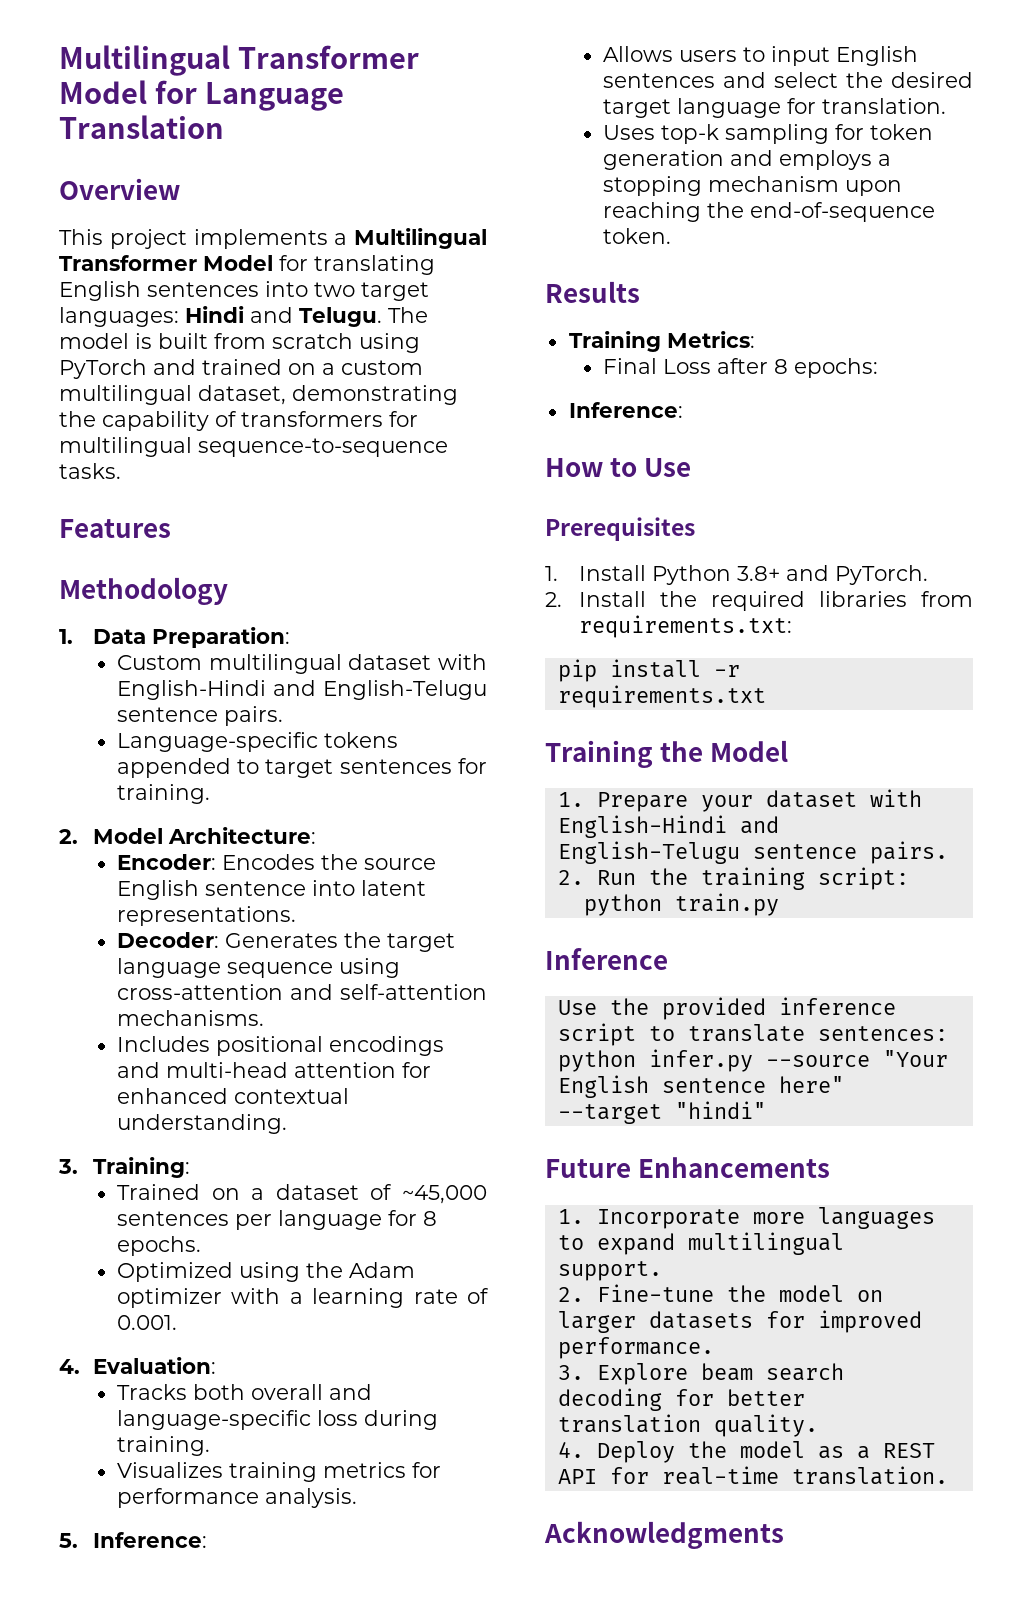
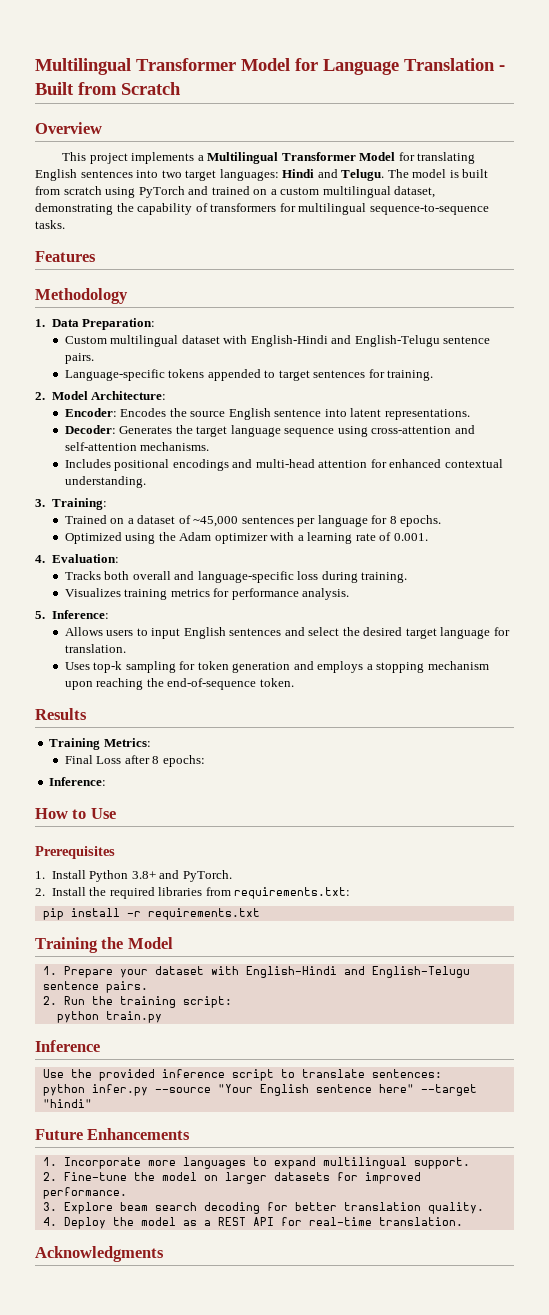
(224, 127) none -> [499,65,505,71] [35,82,181,95] - Built from Scratch

